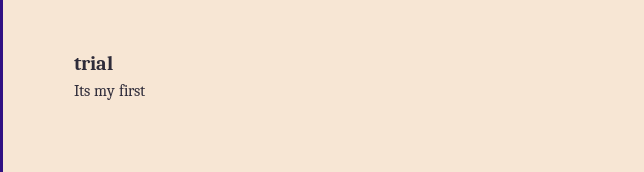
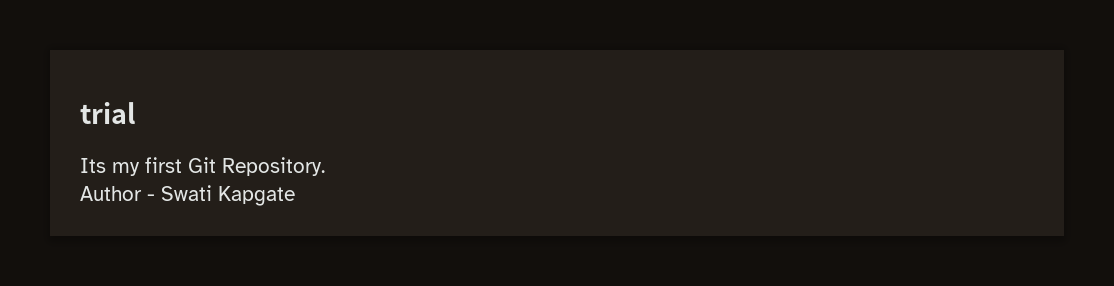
(147, 90) none -> [188,157,325,176] [80,185,295,206] Git Repository. // Author - Swati Kapgate

